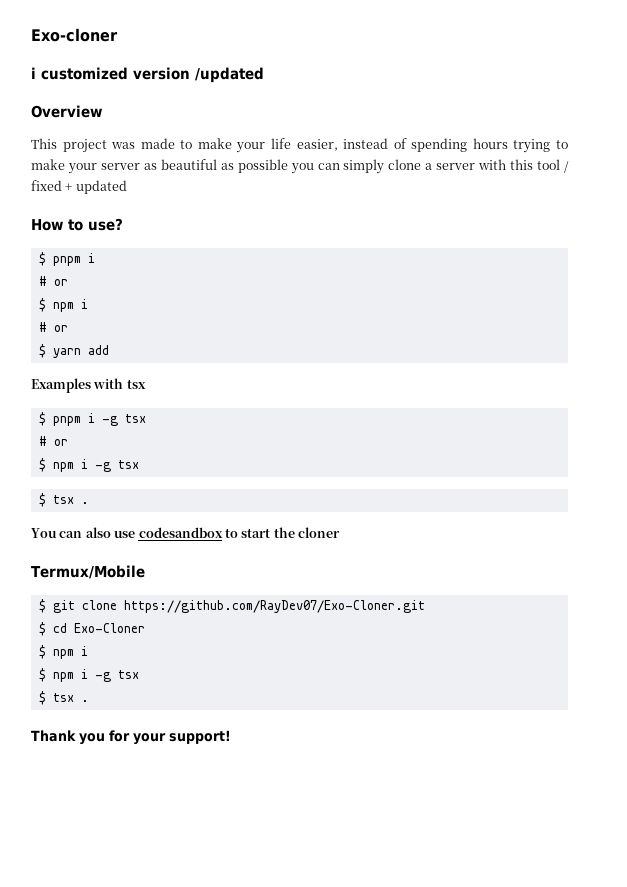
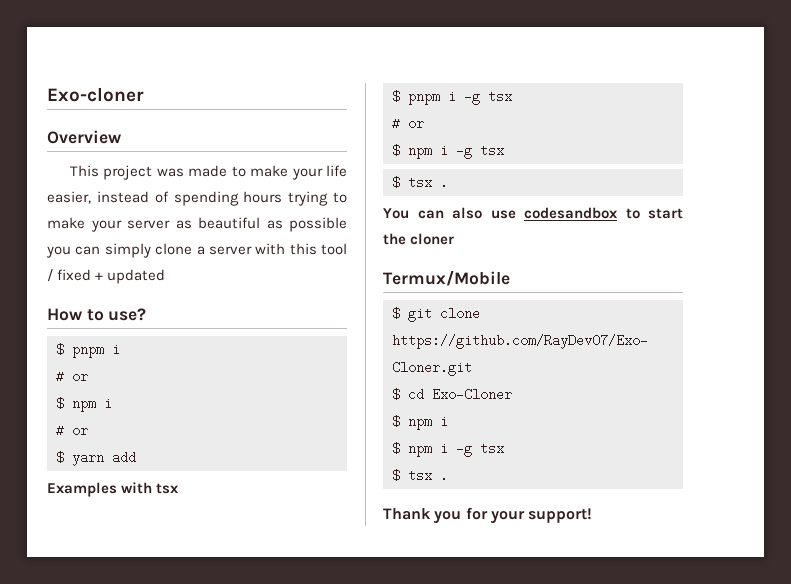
[31,67,264,83] // i customized version /updated -> (144, 94) none

